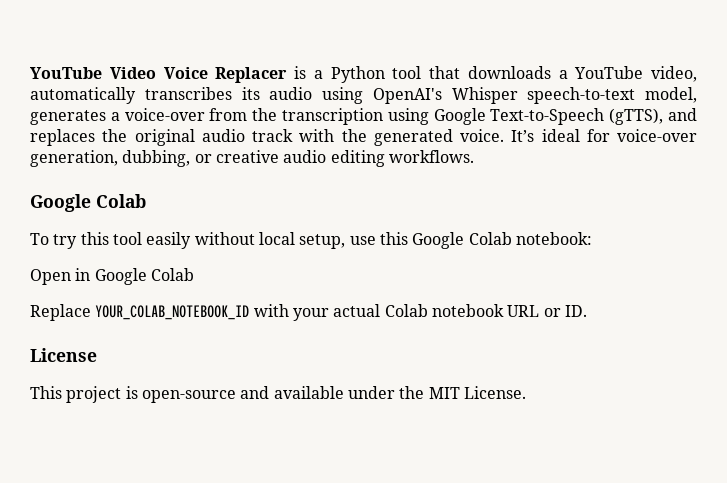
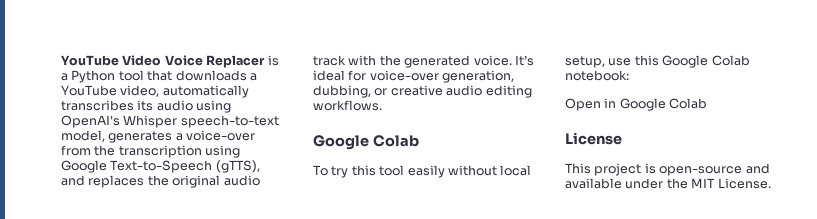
[30,304,587,321] // Replace YOUR_COLAB_NOTEBOOK_ID with your actual Colab notebook URL or ID. -> (708, 103) none

